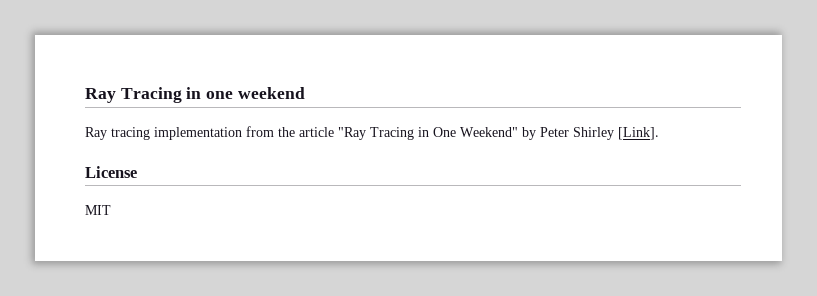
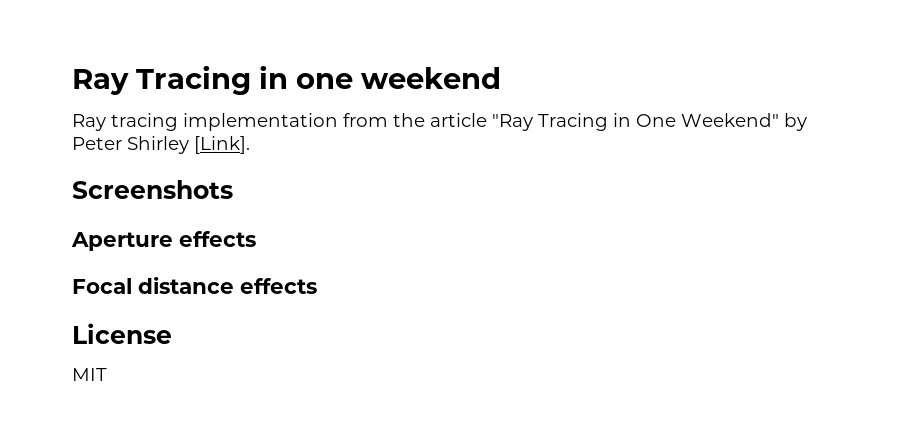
(659, 133) none -> [72,180,233,199] [71,231,256,251] [72,277,317,294] // Screenshots // Aperture effects // Focal distance effects

